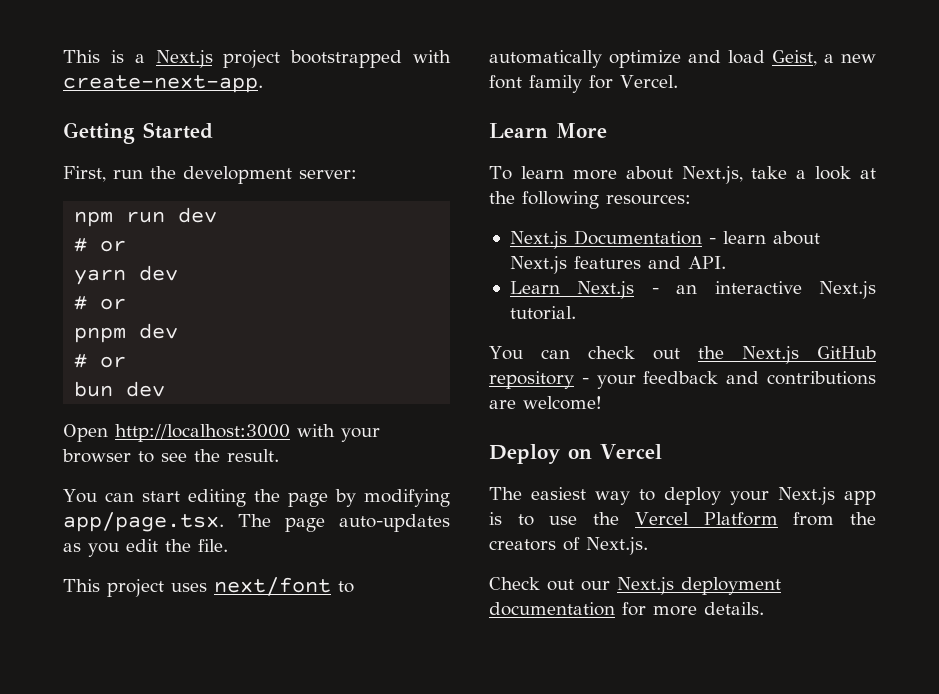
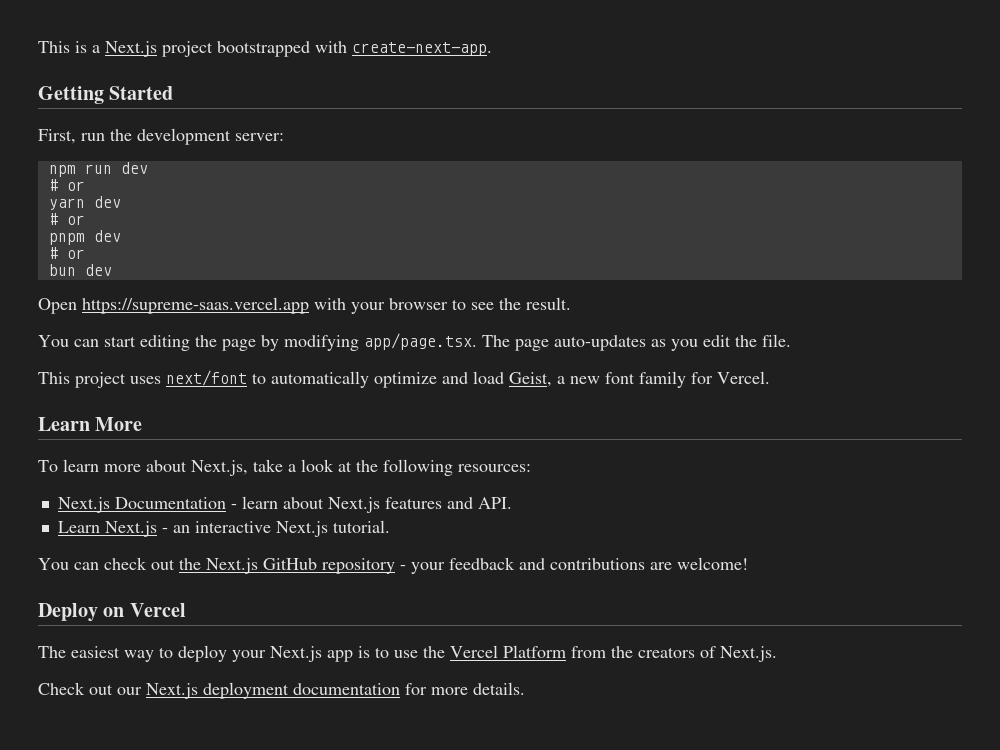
[115,424,290,442] http://localhost:3000 -> [82,297,309,314] https://supreme-saas.vercel.app

